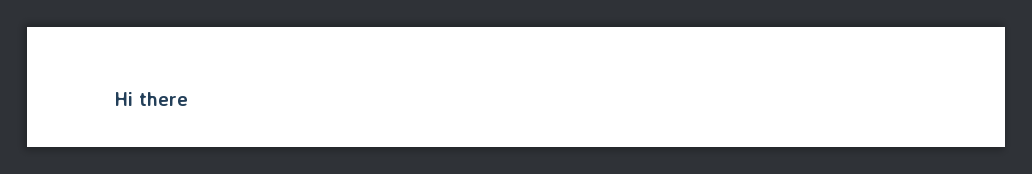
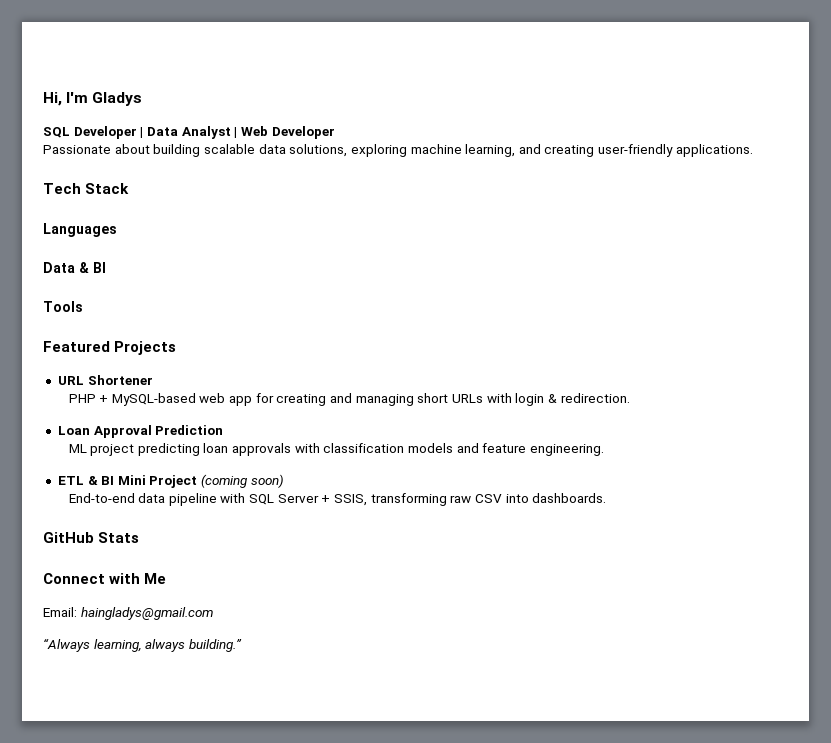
[114,92,188,106] Hi there -> [43,92,143,106] [43,126,335,139] [43,144,753,157] [43,183,130,194] [43,223,117,237] [43,262,106,273] [43,301,83,312] [43,341,177,355] [57,375,153,385] [68,393,630,406] [57,425,224,438] [68,443,604,456] [57,474,284,488] [68,493,607,506] [43,532,140,543] [43,573,167,584] [43,607,213,620] [43,638,242,652] Hi, I'm Gladys // SQL Developer | Data Analyst | Web Developer // Passionate about building scalable data solutions, exploring machine learning, and creating user-friendly applications. // Tech Stack // Languages // Data & BI // Tools // Featured Projects // URL Shortener // PHP + MySQL-based web app for creating and managing short URLs with login & redirection. // Loan Approval Prediction // ML project predicting loan approvals with classification models and feature engineering. // ETL & BI Mini Project (coming soon) // End-to-end data pipeline with SQL Server + SSIS, transforming raw CSV into dashboards. // GitHub Stats // Connect with Me // Email: haingladys@gmail.com // “Always learning, always building.”

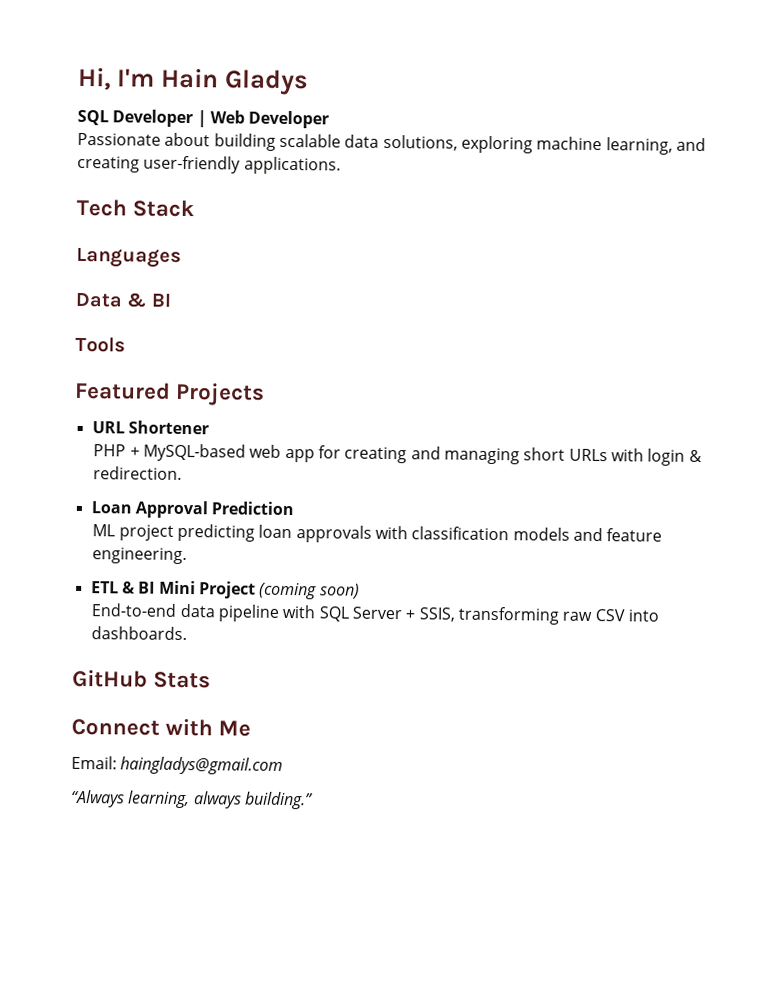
(89, 97) none -> [160,67,219,89] Hain
[146,126,238,139] Data Analyst | -> (207, 119) none

